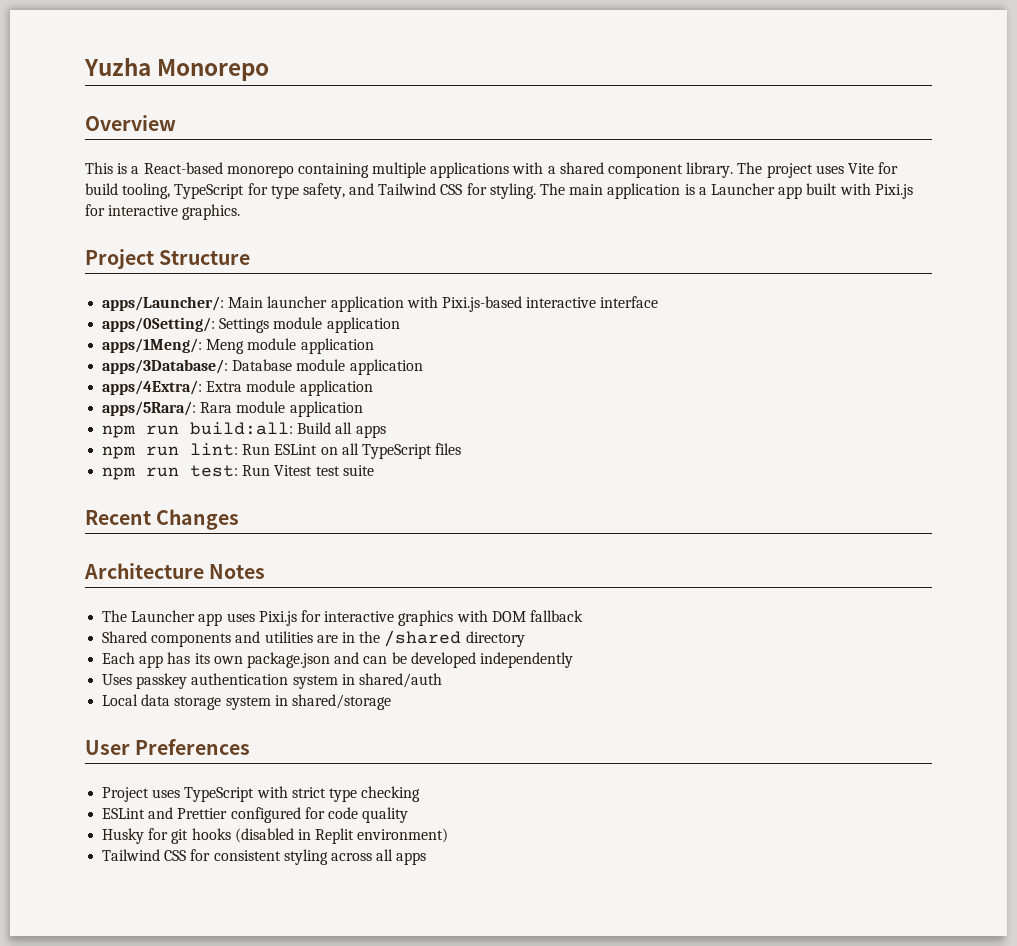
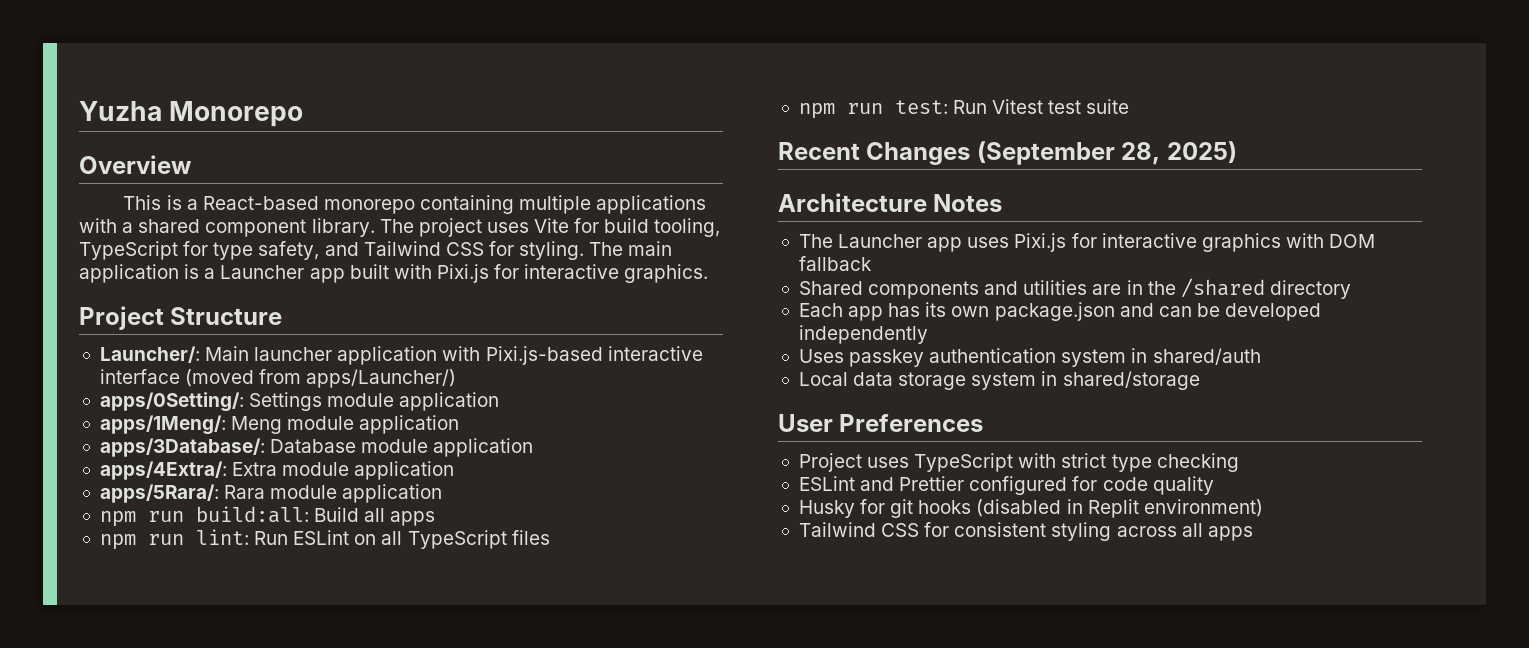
[102,296,225,311] apps/Launcher/: -> [99,346,200,363] Launcher/:
(659, 302) none -> [185,369,457,388] (moved from apps/Launcher/)
(240, 519) none -> [976,141,1237,165] (September 28, 2025)

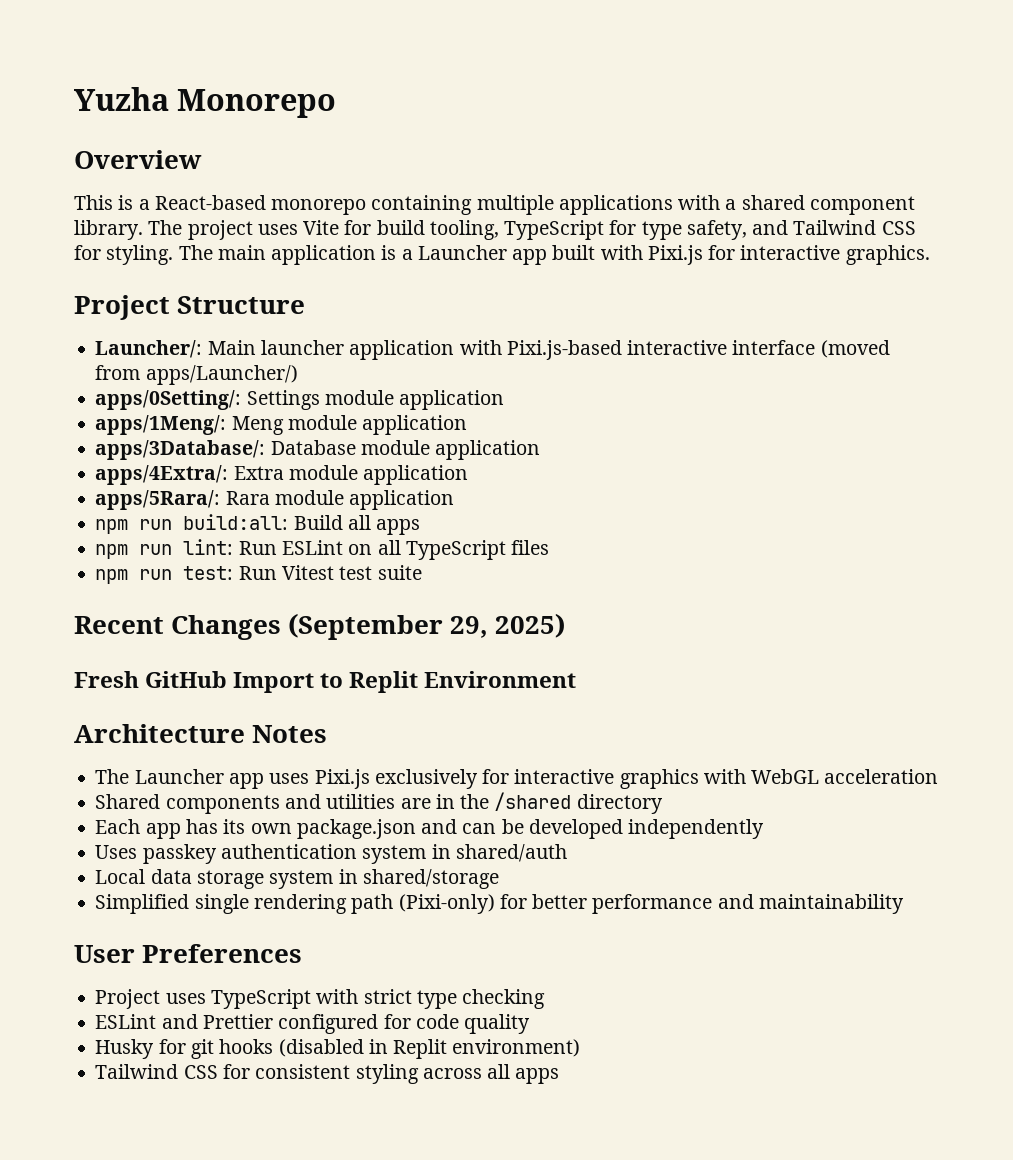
[1121,142,1161,165] 28, -> [450,616,489,638] 29,
(1237, 152) none -> [74,671,577,693] // Fresh GitHub Import to Replit Environment
(1067, 242) none -> [374,769,478,789] exclusively
[1329,234,1376,248] [798,256,872,271] DOM fallback -> [751,769,939,784] WebGL acceleration
(1200, 380) none -> [95,894,904,914] // Simplified single rendering path (Pixi-only) for better performance and maintainability

